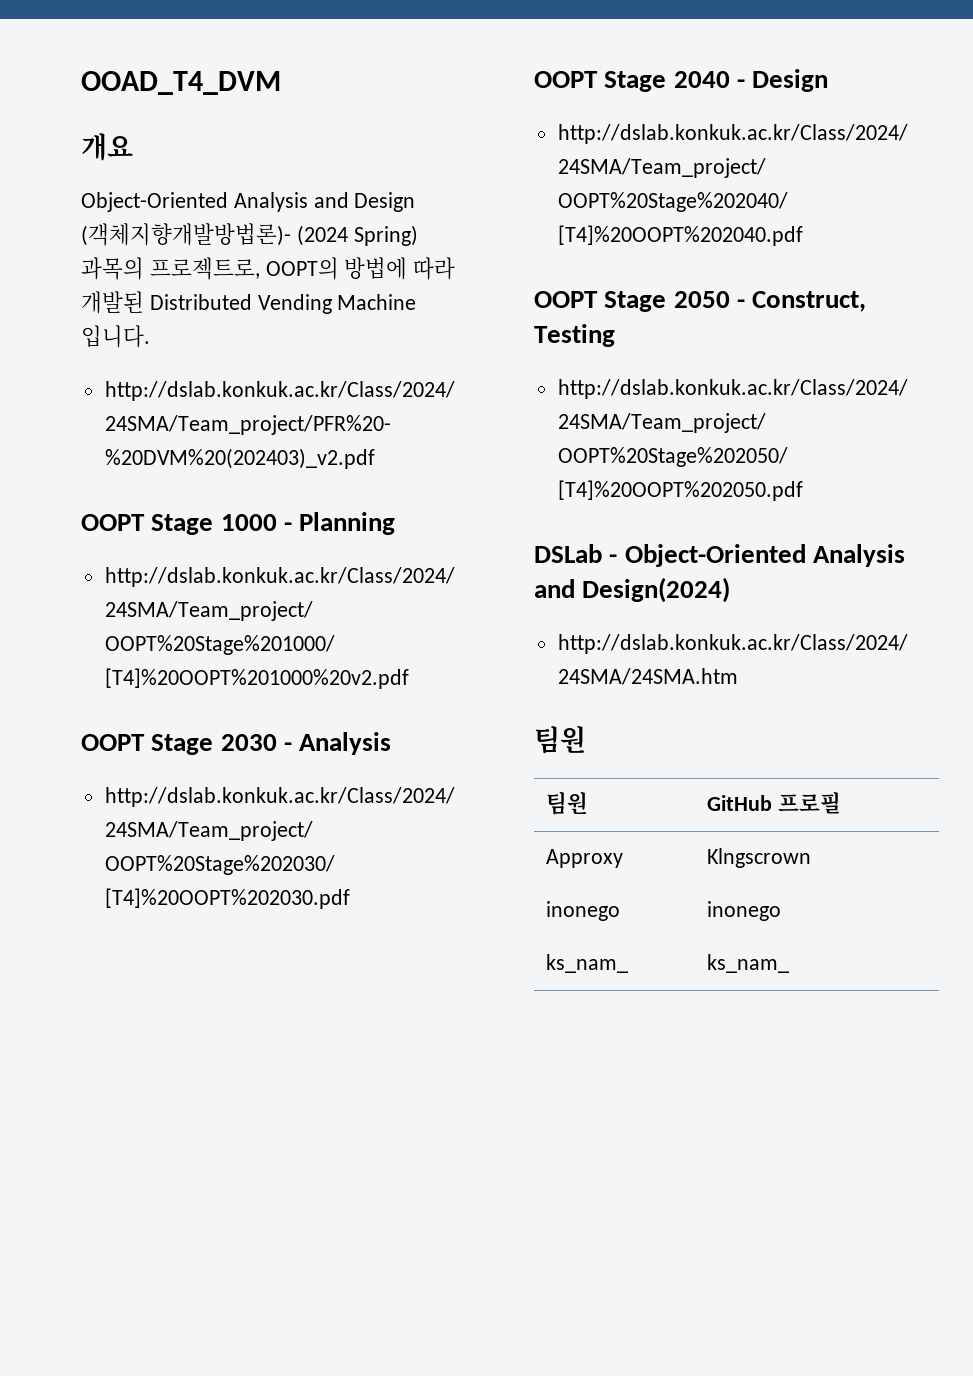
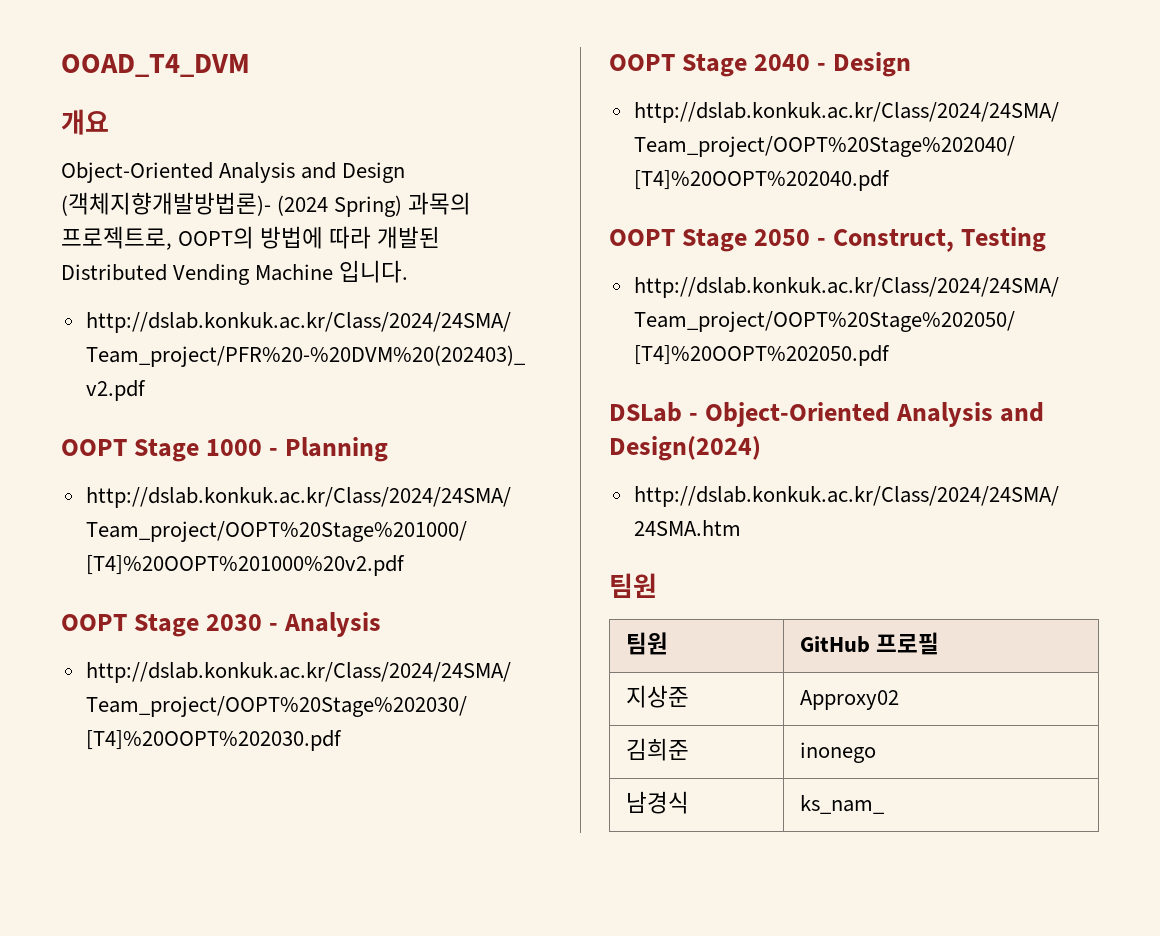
[545,849,623,868] [706,848,811,868] [545,901,620,921] Approxy | Klngscrown // inonego -> [625,685,689,708] [799,690,899,710] [625,738,689,761] 지상준 | Approxy02 // 김희준
[545,954,628,973] ks_nam_ -> [625,791,689,814] 남경식

